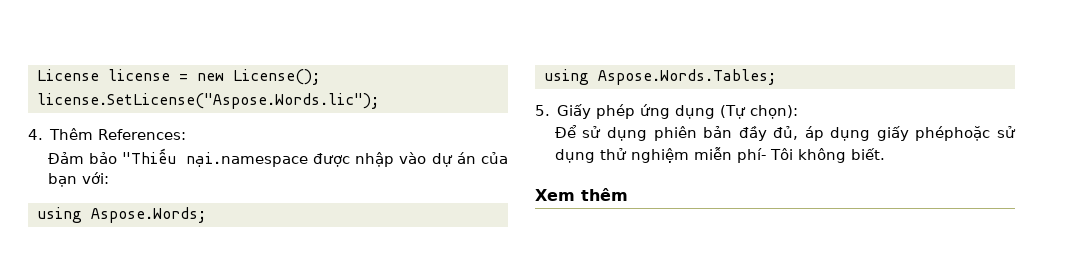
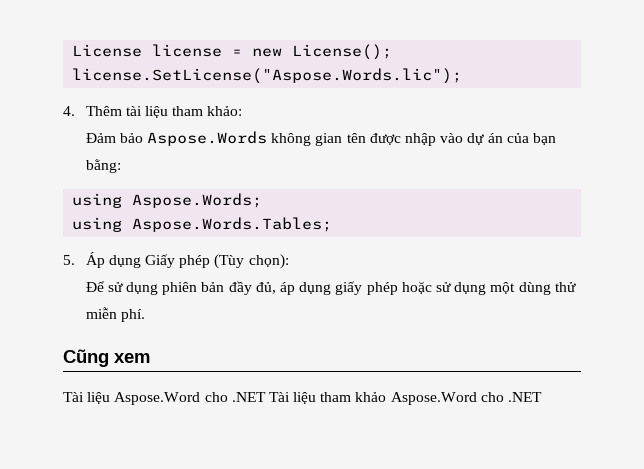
[98,129,187,140] [47,148,308,167] References: // Đảm bảo "Thiếu nại.namespace -> [125,106,243,118] [85,131,366,146] tài liệu tham khảo: // Đảm bảo Aspose.Words không gian tên
[81,172,109,184] với: -> [85,159,121,173] bằng:
[557,104,747,119] Giấy phép ứng dụng (Tự -> [85,252,245,269] Áp dụng Giấy phép (Tùy
[915,126,1016,141] [554,147,885,163] [535,188,628,201] phéphoặc sử dụng thử nghiệm miễn phí- Tôi không biết. // Xem thêm -> [366,281,576,295] [85,307,145,322] [63,349,150,367] [63,392,543,405] phép hoặc sử dụng một dùng thử miễn phí. // Cũng xem // Tài liệu Aspose.Word cho .NET Tài liệu tham khảo Aspose.Word cho .NET

